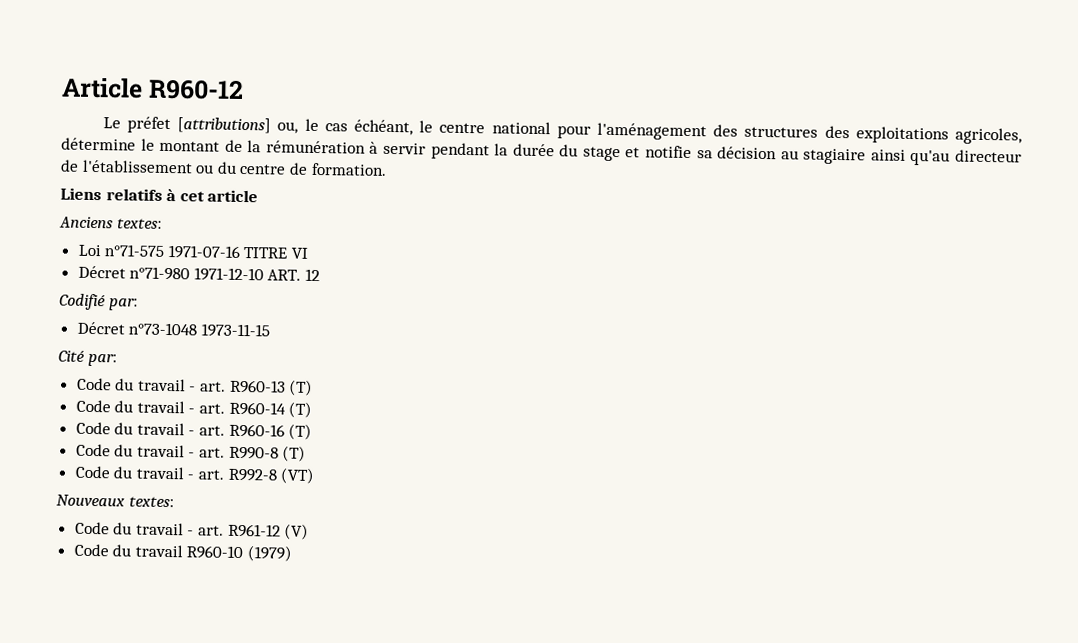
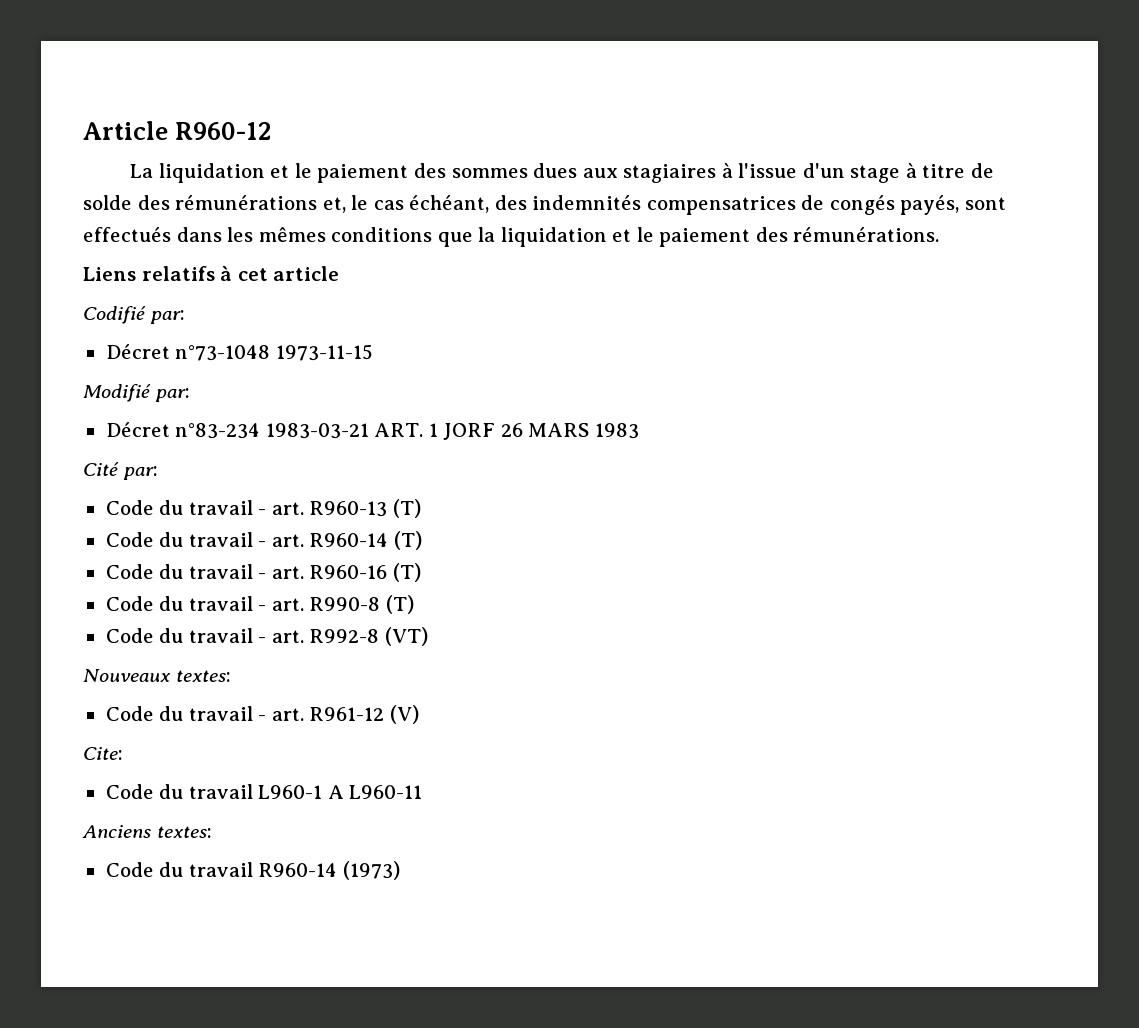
[102,116,1022,145] [61,137,1022,166] [60,159,387,176] Le préfet [attributions] ou, le cas échéant, le centre national pour l'aménagement des structures des exploitations agricoles, détermine le montant de la rémunération à servir pendant la durée du stage et notifie sa décision au stagiaire ainsi qu'au directeur de l'établissement ou du centre de formation. -> [130,163,994,183] [83,195,1006,215] [83,227,940,247] La liquidation et le paiement des sommes dues aux stagiaires à l'issue d'un stage à titre de solde des rémunérations et, le cas échéant, des indemnités compensatrices de congés payés, sont effectués dans les mêmes conditions que la liquidation et le paiement des rémunérations.
[59,216,162,229] [77,244,309,259] [77,265,321,282] // Anciens textes: // Loi n°71-575 1971-07-16 TITRE VI // Décret n°71-980 1971-12-10 ART. 12 -> (340, 273) none
(270, 330) none -> [83,384,190,402] [105,422,639,440] // Modifié par: // Décret n°83-234 1983-03-21 ART. 1 JORF 26 MARS 1983
[73,543,293,562] // Code du travail R960-10 (1979) -> [83,747,123,760] [105,784,423,799] [82,825,212,838] [105,861,400,880] // Cite: // Code du travail L960-1 A L960-11 // Anciens textes: // Code du travail R960-14 (1973)

